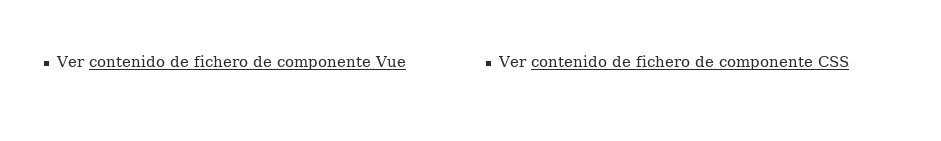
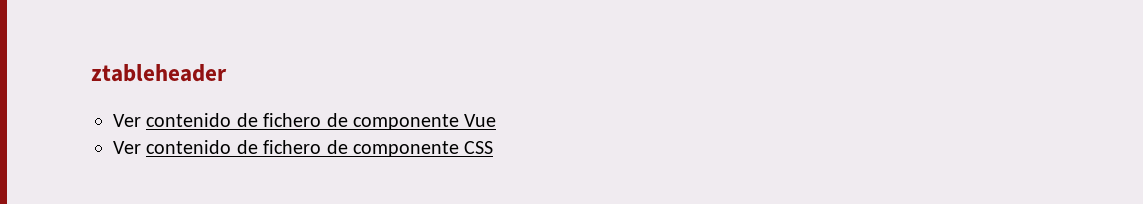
(55, 61) none -> [91,64,227,82] ztableheader //

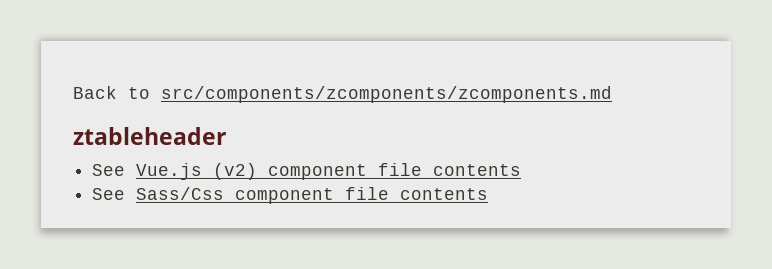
[91,64,227,82] [113,113,497,130] [113,140,494,157] ztableheader // Ver contenido de fichero de componente Vue // Ver contenido de fichero de componente CSS -> [73,86,612,103] [73,127,226,145] [92,163,522,180] [92,187,489,204] Back to src/components/zcomponents/zcomponents.md // ztableheader // See Vue.js (v2) component file contents // See Sass/Css component file contents

